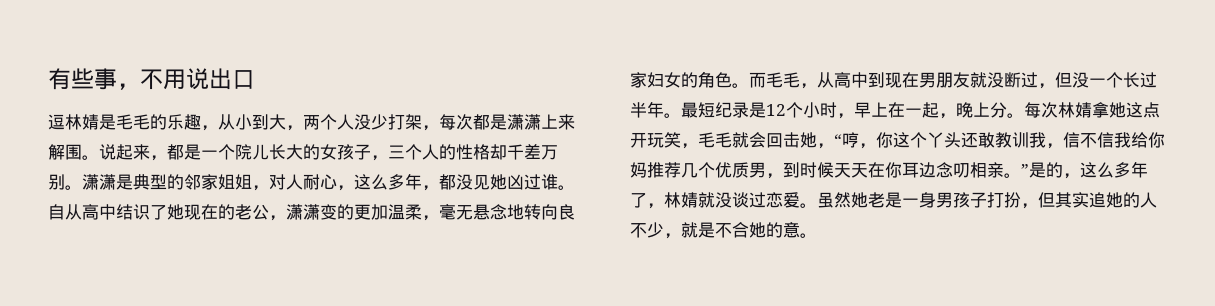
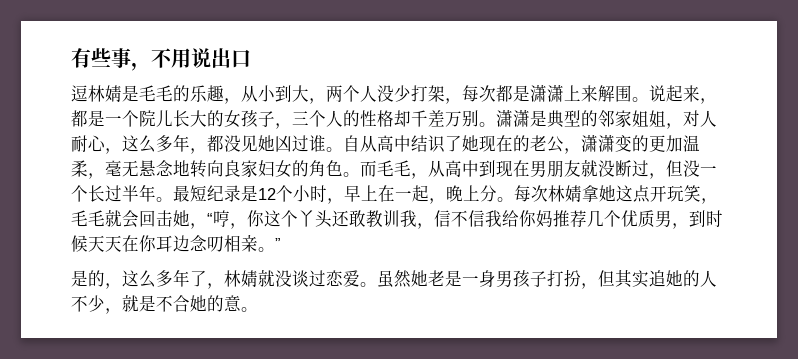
(1029, 170) none -> (281, 244) //

